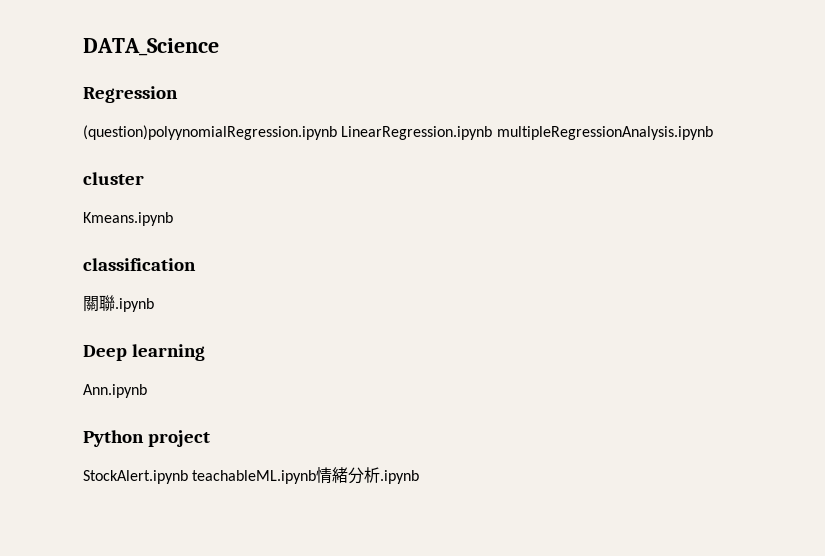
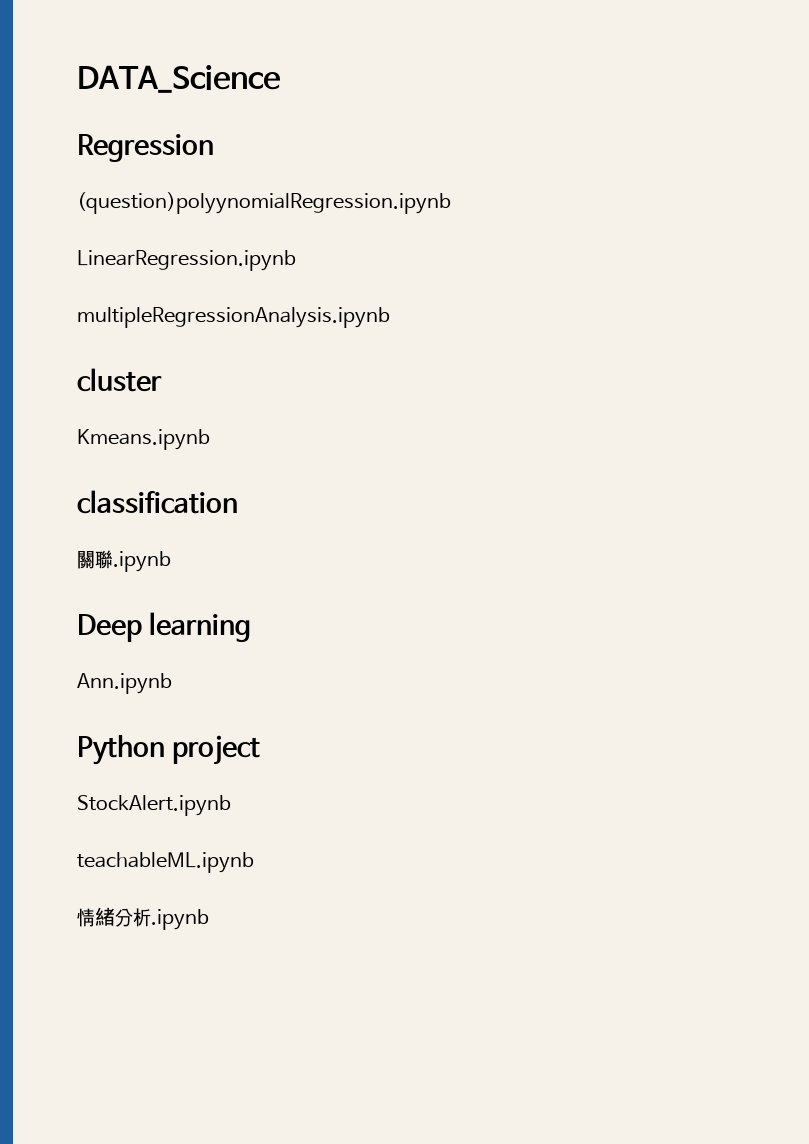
(337, 132) none -> (451, 203) //
(493, 133) none -> (296, 260) //
(188, 477) none -> (231, 805) //
(317, 477) none -> (254, 862) //

